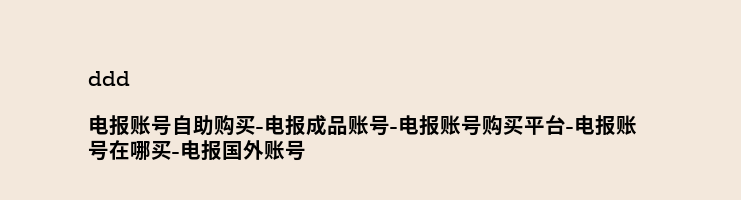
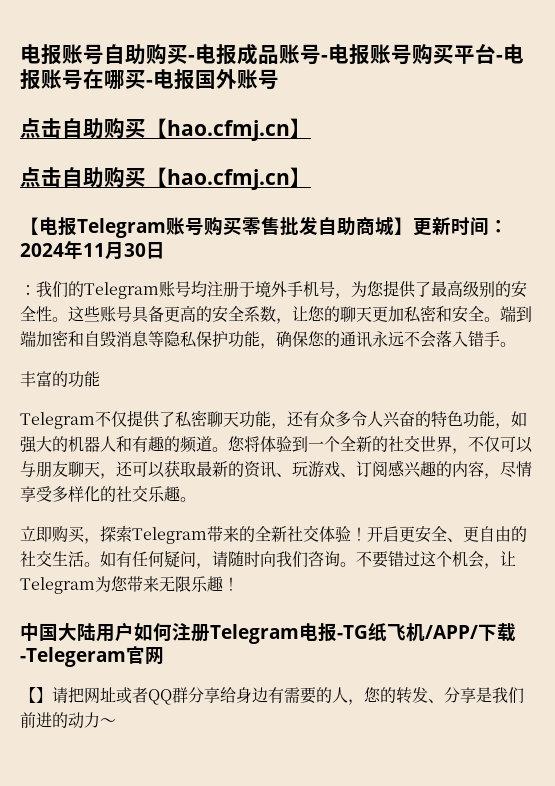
[88,71,130,86] ddd // -> (20, 54) none
(306, 150) none -> [20,118,311,141] [20,167,311,190] [20,216,508,238] [20,240,165,260] [20,280,527,299] [20,305,532,324] [20,330,516,349] [20,371,100,388] [20,410,527,429] [20,435,533,454] [20,460,532,479] [20,485,196,502] [20,525,527,544] [20,550,516,569] [20,576,239,594] [20,622,516,644] [20,646,164,667] [20,687,524,705] [20,712,116,729] // 点击自助购买【hao.cfmj.cn】 // 点击自助购买【hao.cfmj.cn】 // 【电报Telegram账号购买零售批发自助商城】更新时间：2024年11月30日 // ：我们的Telegram账号均注册于境外手机号，为您提供了最高级别的安全性。这些账号具备更高的安全系数，让您的聊天更加私密和安全。端到端加密和自毁消息等隐私保护功能，确保您的通讯永远不会落入错手。 // 丰富的功能 // Telegram不仅提供了私密聊天功能，还有众多令人兴奋的特色功能，如强大的机器人和有趣的频道。您将体验到一个全新的社交世界，不仅可以与朋友聊天，还可以获取最新的资讯、玩游戏、订阅感兴趣的内容，尽情享受多样化的社交乐趣。 // 立即购买，探索Telegram带来的全新社交体验！开启更安全、更自由的社交生活。如有任何疑问，请随时向我们咨询。不要错过这个机会，让Telegram为您带来无限乐趣！ // 中国大陆用户如何注册Telegram电报-TG纸飞机/APP/下载-Telegeram官网 // 【】请把网址或者QQ群分享给身边有需要的人，您的转发、分享是我们前进的动力～

